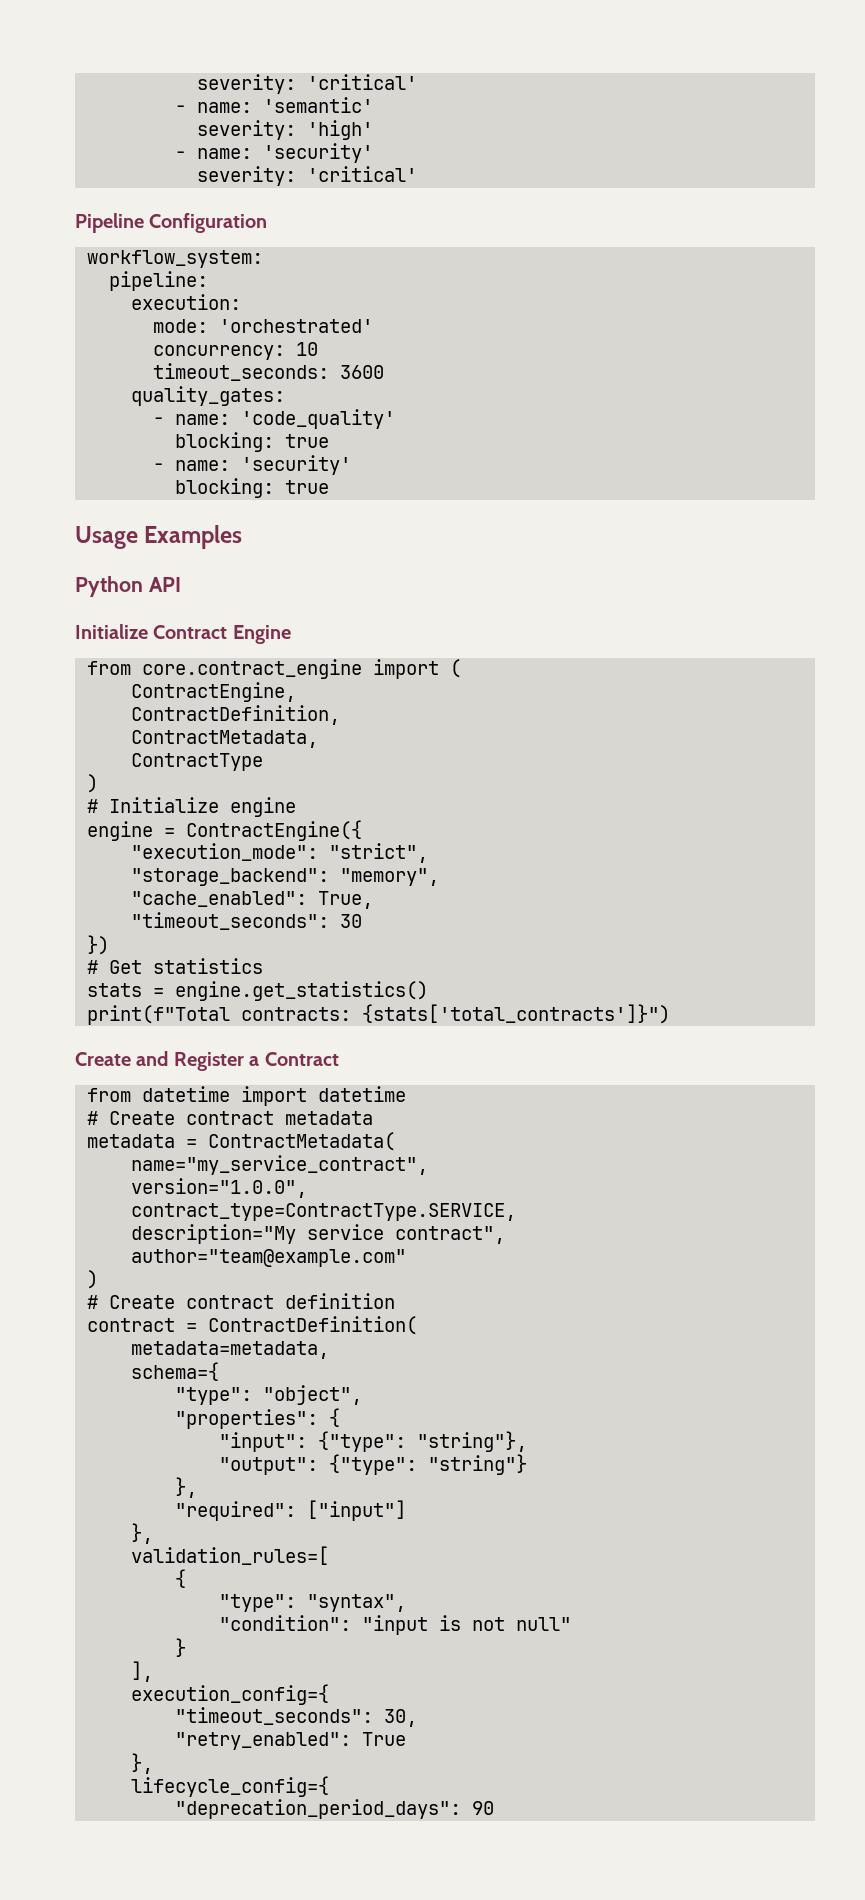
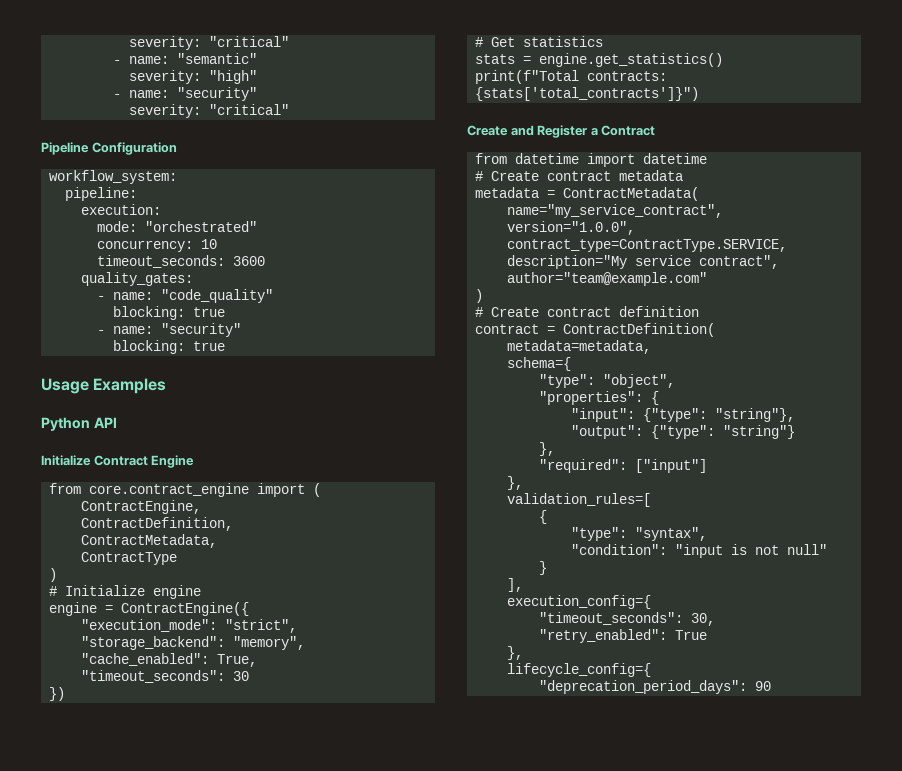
[197,74,417,94] [175,97,373,113] [197,120,373,140] [175,143,373,163] [197,166,417,186] severity: 'critical' // - name: 'semantic' // severity: 'high' // - name: 'security' // severity: 'critical' -> [129,36,290,50] [113,53,258,64] [129,70,258,84] [113,87,258,101] [129,104,290,118] severity: "critical" // - name: "semantic" // severity: "high" // - name: "security" // severity: "critical"
[219,319,373,333] 'orchestrated' -> [145,221,258,232] "orchestrated"
[241,409,395,429] 'code_quality' -> [161,289,274,303] "code_quality"
[241,455,351,475] 'security' -> [161,323,242,337] "security"

